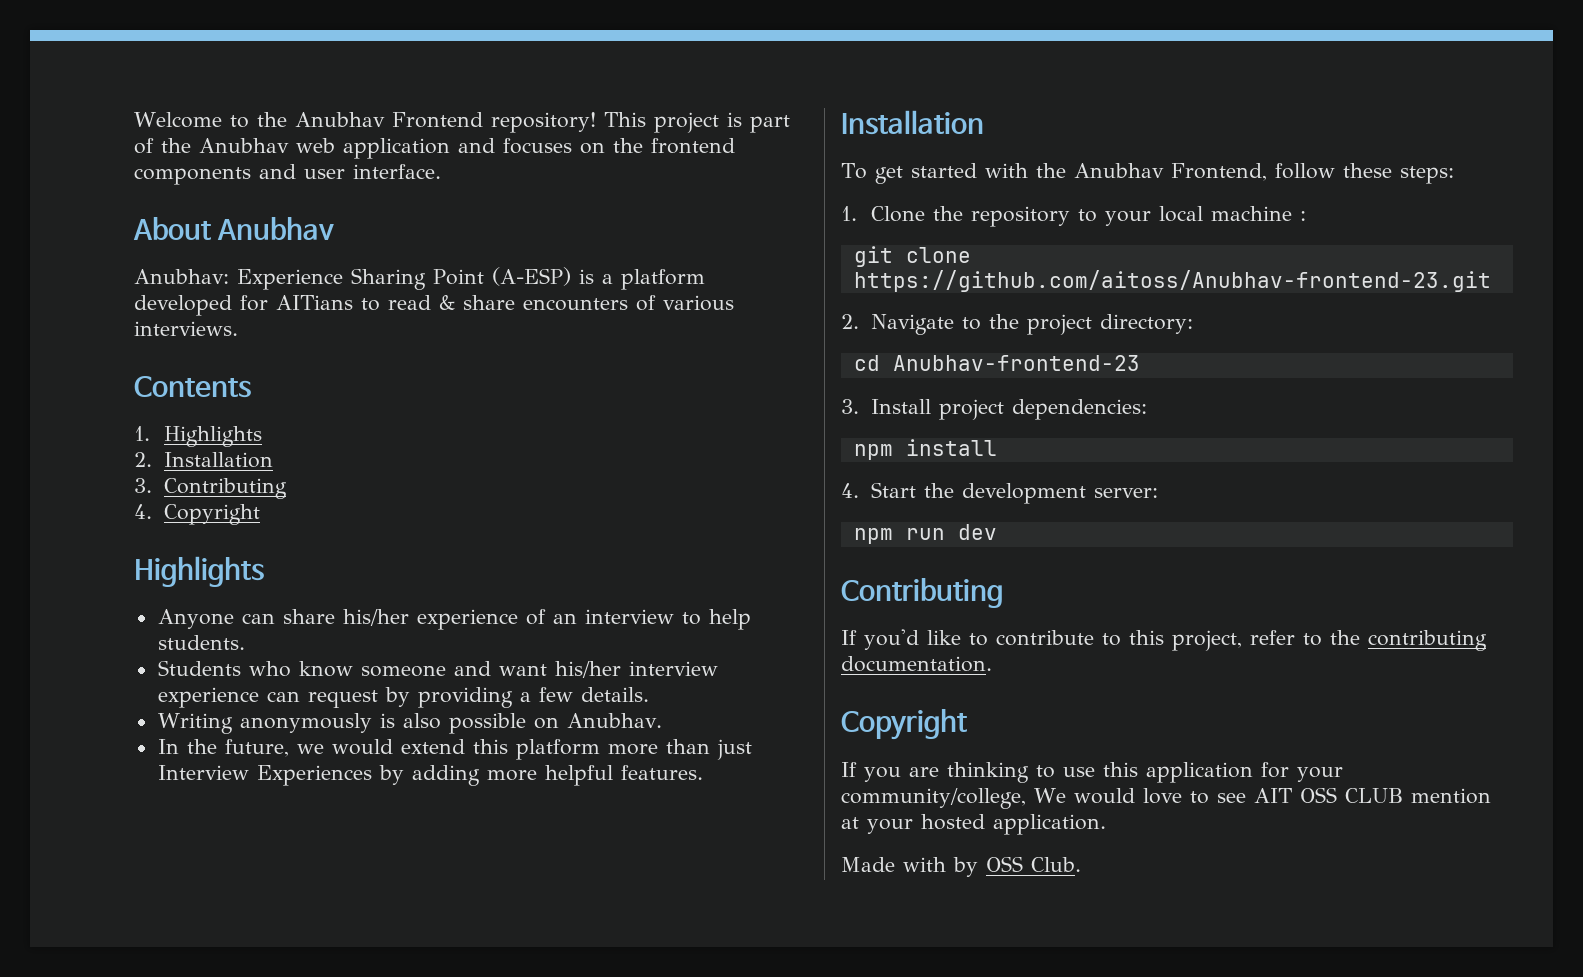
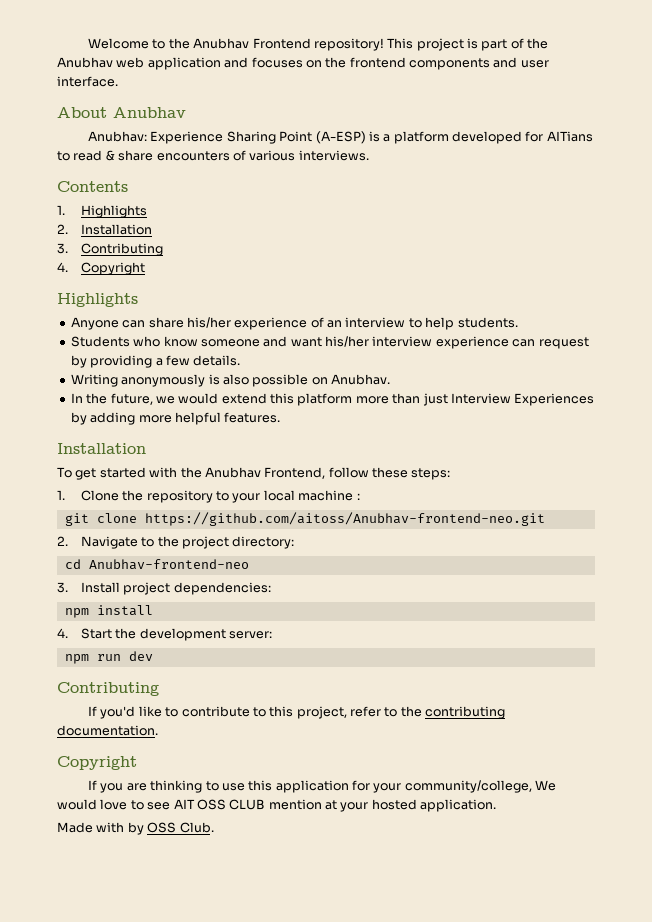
[853,270,1491,292] https://github.com/aitoss/Anubhav-frontend-23.git -> [144,512,545,526] https://github.com/aitoss/Anubhav-frontend-neo.git
[892,355,1140,371] Anubhav-frontend-23 -> [88,559,249,570] Anubhav-frontend-neo

